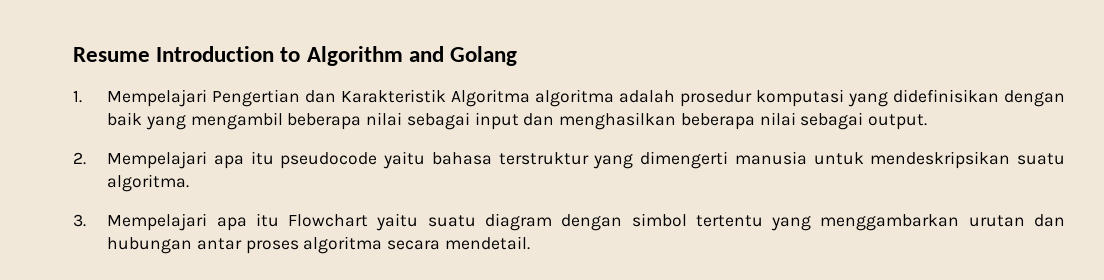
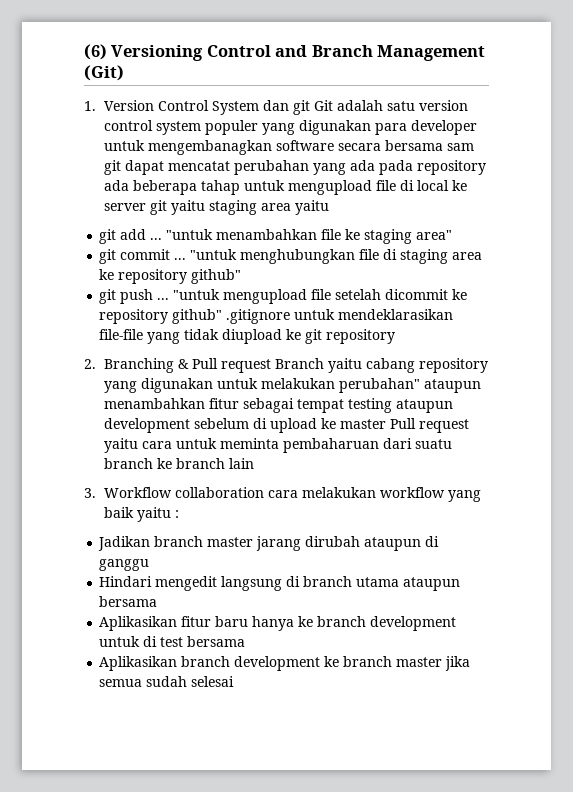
[73,46,518,66] [73,89,1066,107] [107,112,928,130] [73,151,1066,169] [107,174,190,192] [73,213,1066,231] [107,236,530,254] Resume Introduction to Algorithm and Golang // 1. Mempelajari Pengertian dan Karakteristik Algoritma algoritma adalah prosedur komputasi yang didefinisikan dengan baik yang mengambil beberapa nilai sebagai input dan menghasilkan beberapa nilai sebagai output. // 2. Mempelajari apa itu pseudocode yaitu bahasa terstruktur yang dimengerti manusia untuk mendeskripsikan suatu algoritma. // 3. Mempelajari apa itu Flowchart yaitu suatu diagram dengan simbol tertentu yang menggambarkan urutan dan hubungan antar proses algoritma secara mendetail. -> [84,44,486,61] [84,65,124,81] [84,100,468,115] [103,120,477,135] [103,140,474,155] [103,160,486,175] [103,180,467,195] [103,200,329,215] [99,229,453,244] [99,249,483,264] [99,269,242,284] [99,289,468,304] [99,309,454,324] [99,329,396,344] [84,358,488,373] [103,378,481,393] [103,398,453,413] [103,418,469,433] [103,438,452,453] [103,458,254,469] [84,487,481,502] [103,507,179,522] [98,536,440,551] [99,559,150,571] [99,576,461,591] [99,596,158,607] [99,616,457,631] [99,636,246,647] [99,656,471,671] [99,676,235,687] (6) Versioning Control and Branch Management (Git) // 1. Version Control System dan git Git adalah satu version control system populer yang digunakan para developer untuk mengembanagkan software secara bersama sam git dapat mencatat perubahan yang ada pada repository ada beberapa tahap untuk mengupload file di local ke server git yaitu staging area yaitu // git add ... "untuk menambahkan file ke staging area" // git commit ... "untuk menghubungkan file di staging area ke repository github" // git push ... "untuk mengupload file setelah dicommit ke repository github" .gitignore untuk mendeklarasikan file-file yang tidak diupload ke git repository // 2. Branching & Pull request Branch yaitu cabang repository yang digunakan untuk melakukan perubahan" ataupun menambahkan fitur sebagai tempat testing ataupun development sebelum di upload ke master Pull request yaitu cara untuk meminta pembaharuan dari suatu branch ke branch lain // 3. Workflow collaboration cara melakukan workflow yang baik yaitu : // Jadikan branch master jarang dirubah ataupun di ganggu // Hindari mengedit langsung di branch utama ataupun bersama // Aplikasikan fitur baru hanya ke branch development untuk di test bersama // Aplikasikan branch development ke branch master jika semua sudah selesai

